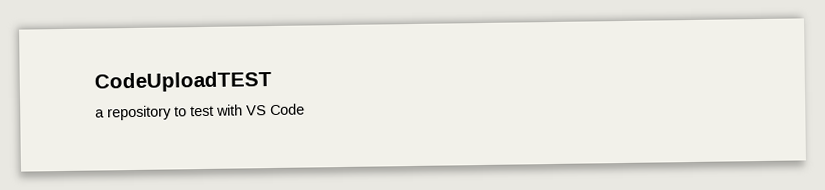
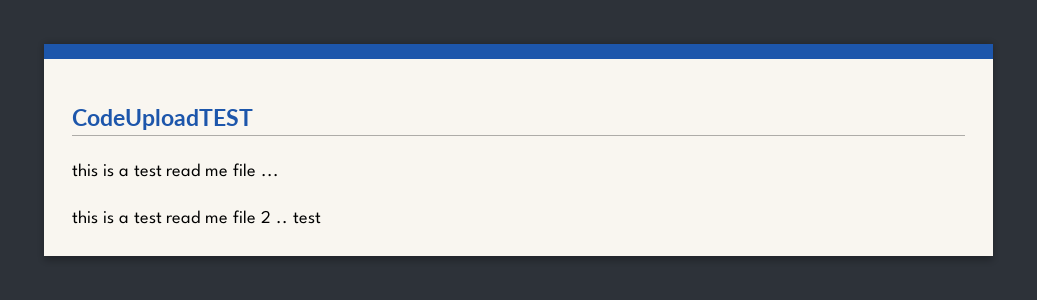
[95,103,305,121] a repository to test with VS Code -> [72,163,280,177] [72,210,321,224] this is a test read me file ... // this is a test read me file 2 .. test

